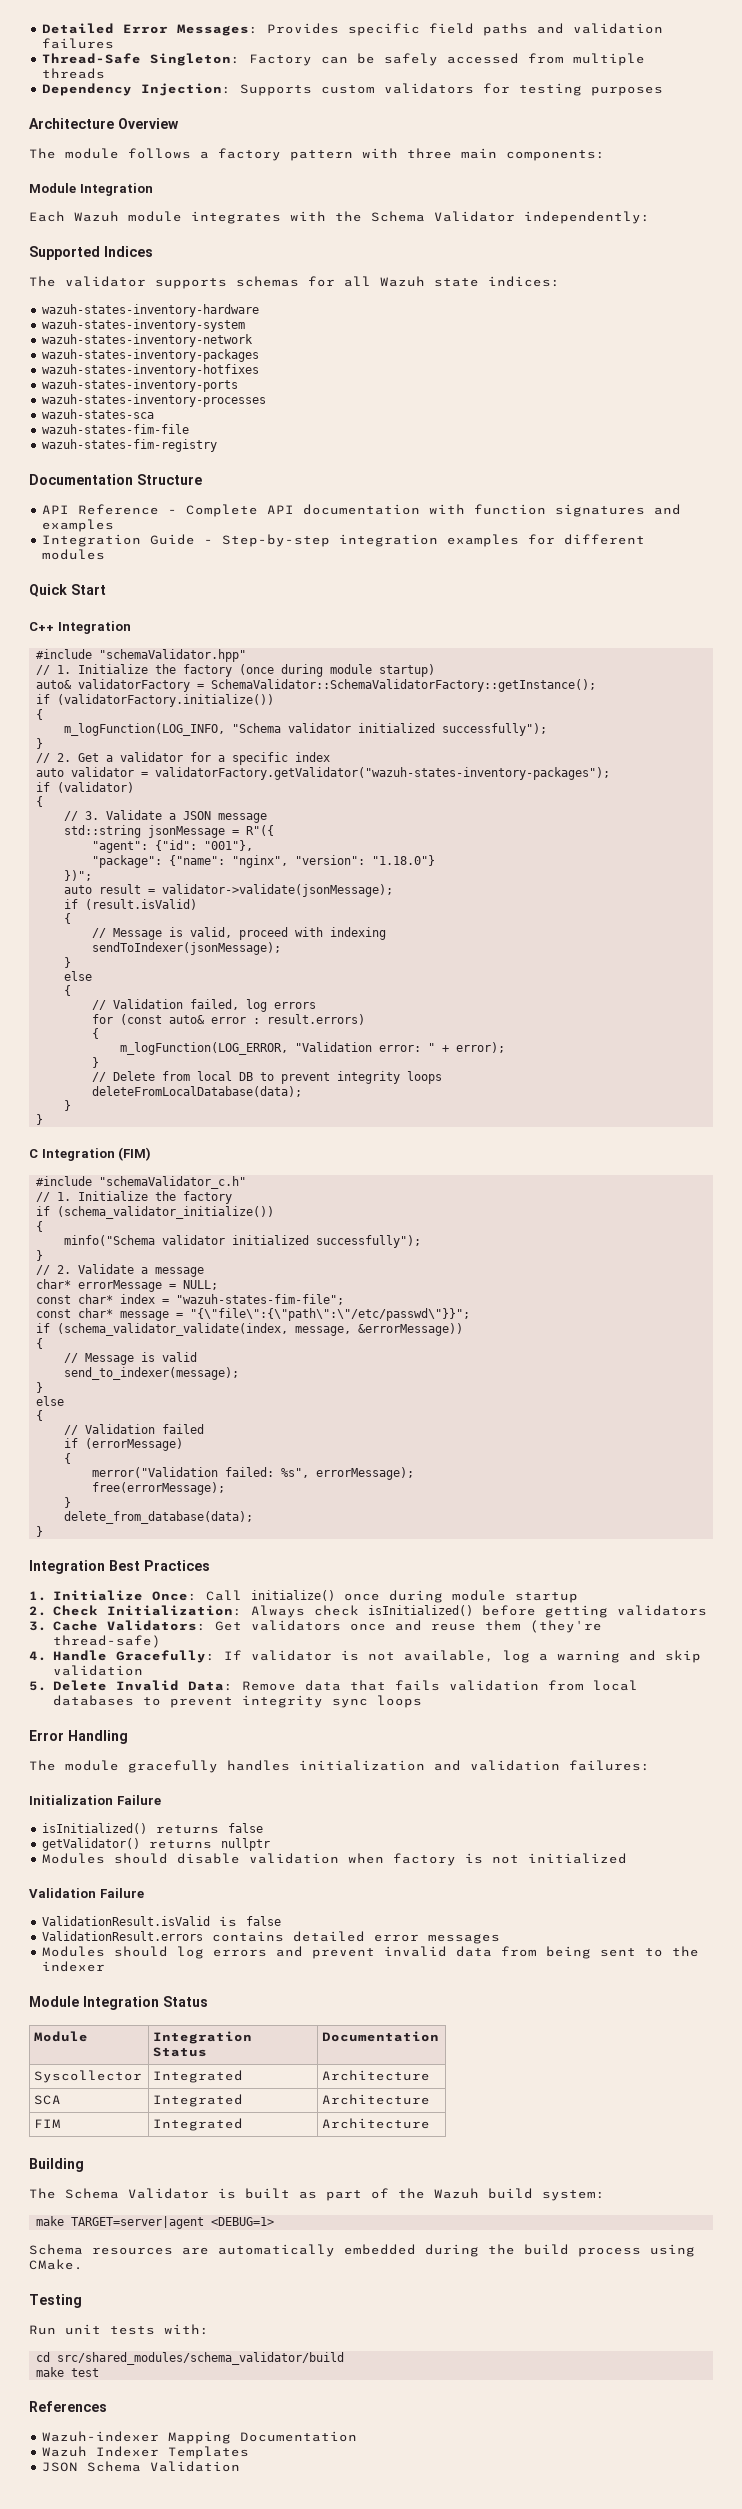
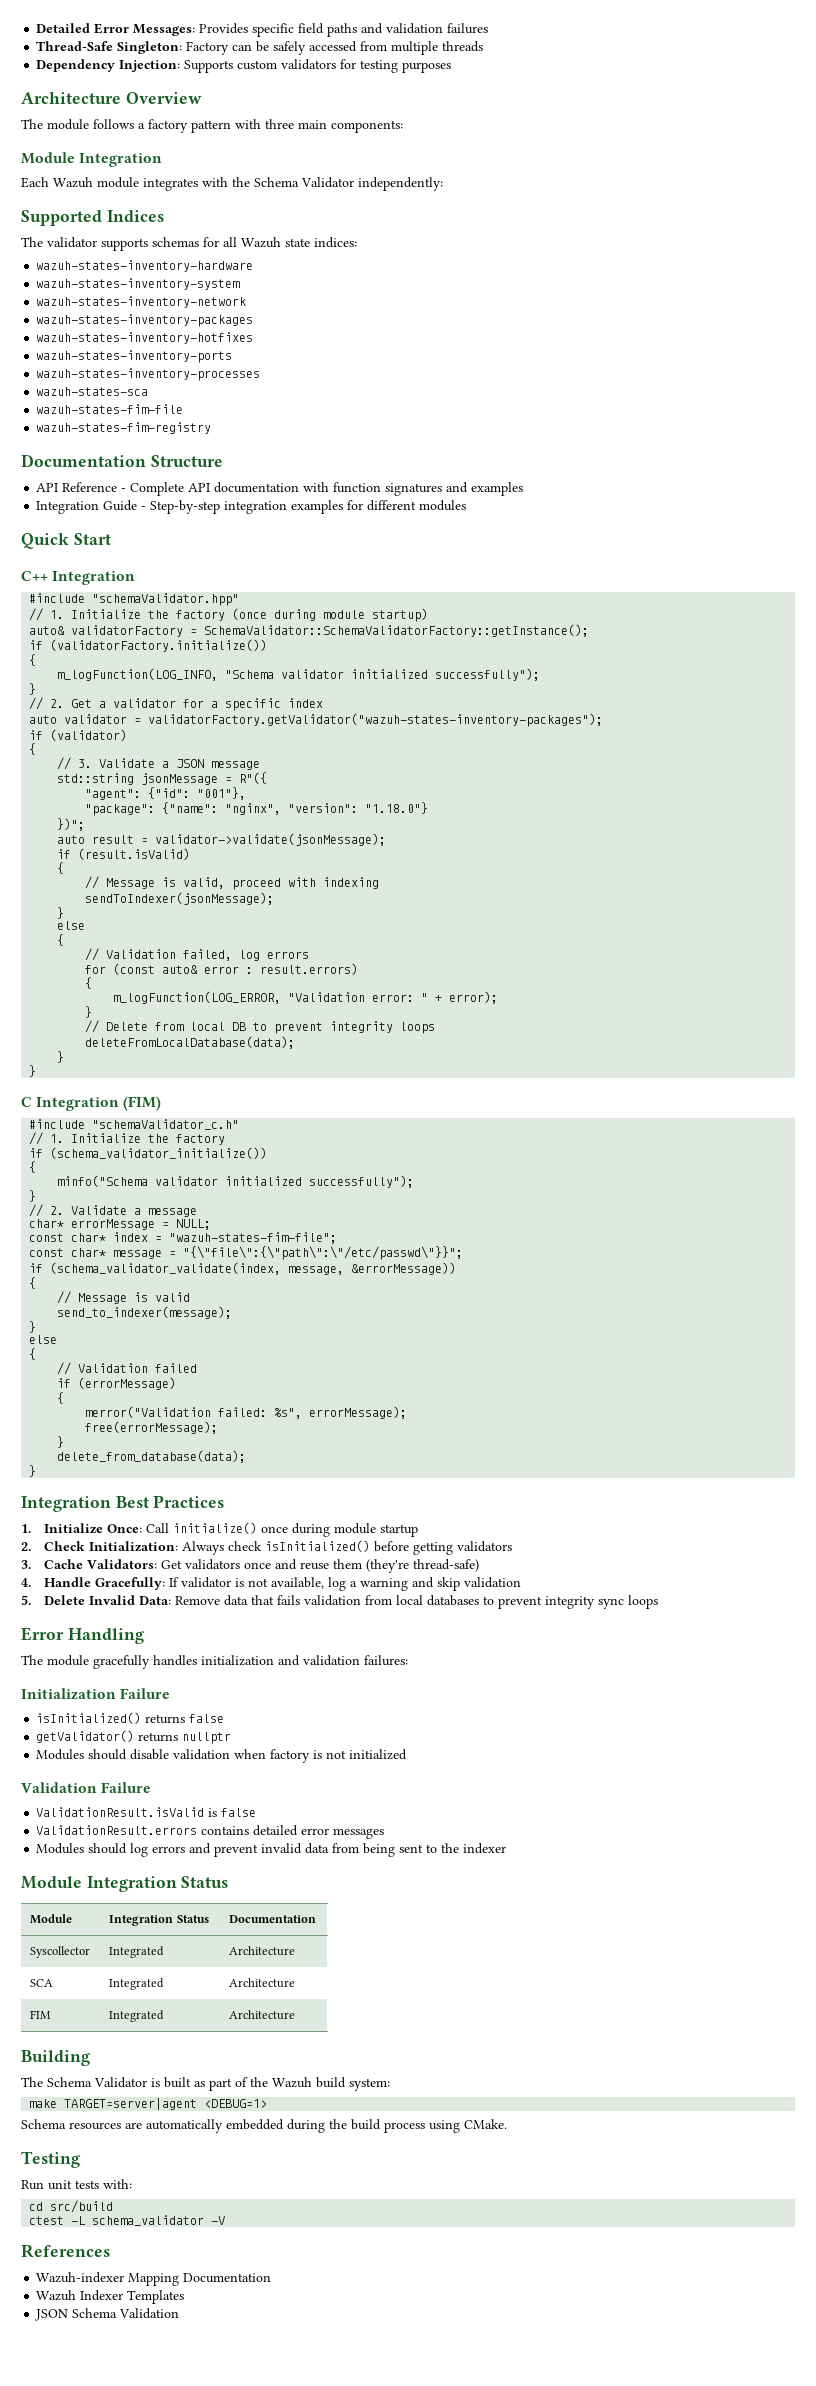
[57,2352,345,2365] [36,2367,100,2377] src/shared_modules/schema_validator/build // make test -> [50,2200,114,2213] [29,2215,226,2226] src/build // ctest -L schema_validator -V

